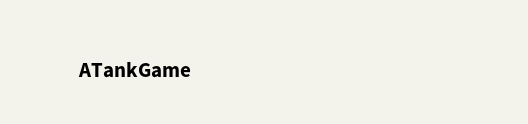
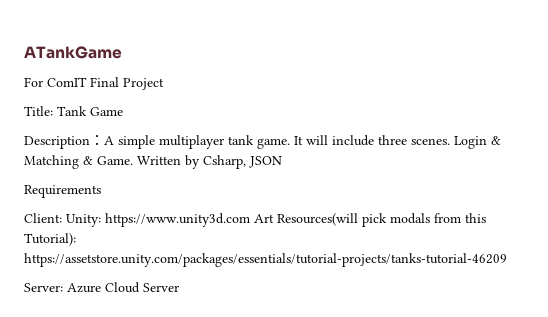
(191, 70) none -> [24,77,164,90] [24,106,123,116] [24,135,501,149] [24,155,282,169] [24,185,101,198] [24,213,486,227] [24,233,76,246] [24,253,507,267] [24,282,179,293] // For ComIT Final Project // Title: Tank Game // Description：A simple multiplayer tank game. It will include three scenes. Login & Matching & Game. Written by Csharp, JSON // Requirements // Client: Unity: https://www.unity3d.com Art Resources(will pick modals from this Tutorial): https://assetstore.unity.com/packages/essentials/tutorial-projects/tanks-tutorial-46209 // Server: Azure Cloud Server

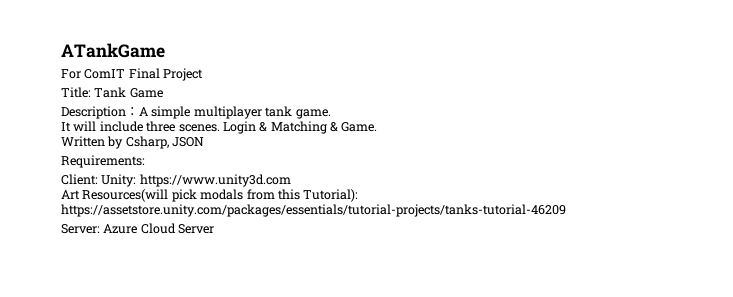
(290, 143) none -> (331, 114) //
(133, 160) none -> (378, 127) //
[24,185,101,198] Requirements -> [61,155,145,168] Requirements:
(250, 220) none -> (291, 180) //

